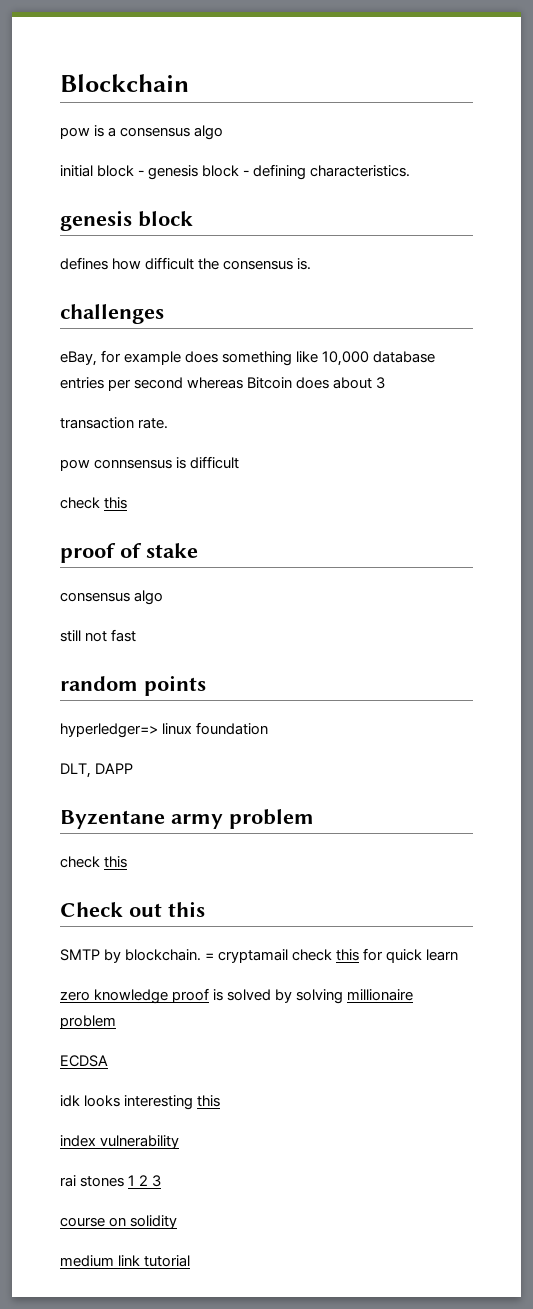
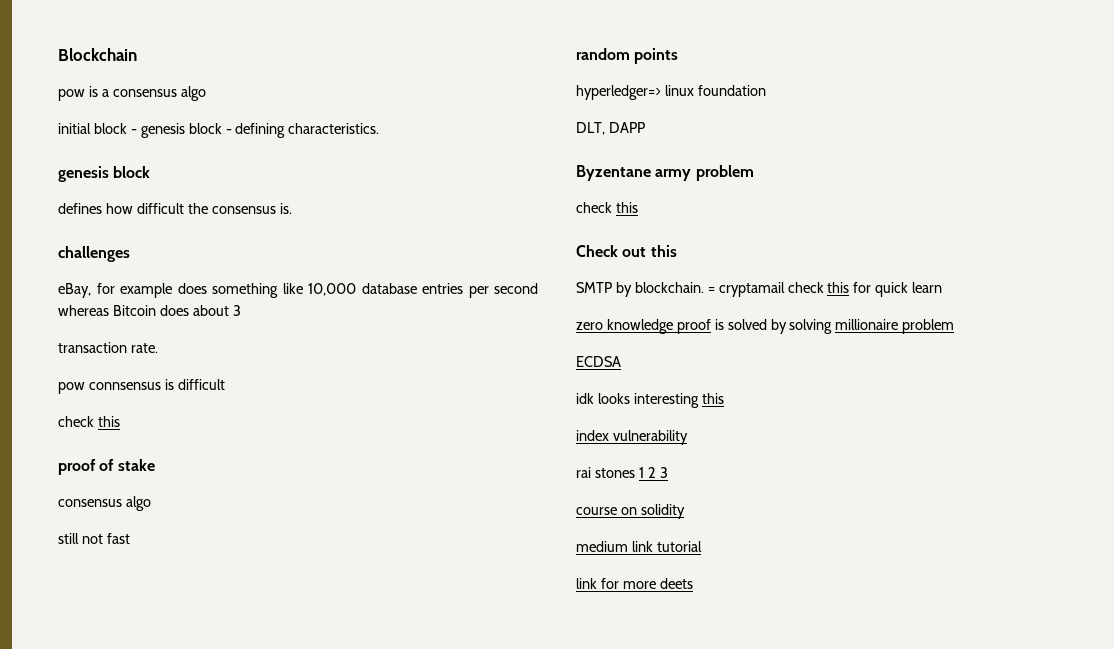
(191, 1261) none -> [576,578,693,589] // link for more deets

